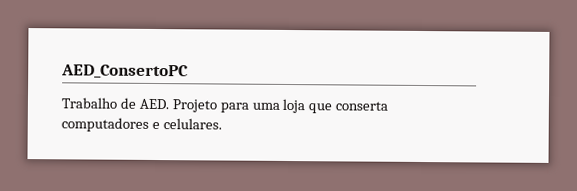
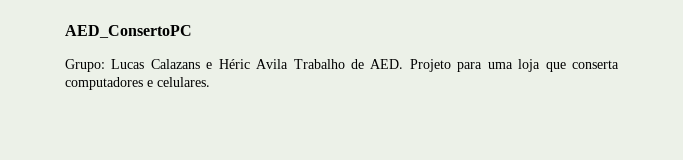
(189, 71) none -> [65,59,289,72] Grupo: Lucas Calazans e Héric Avila

